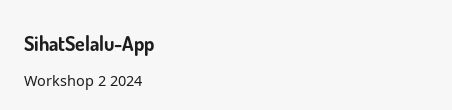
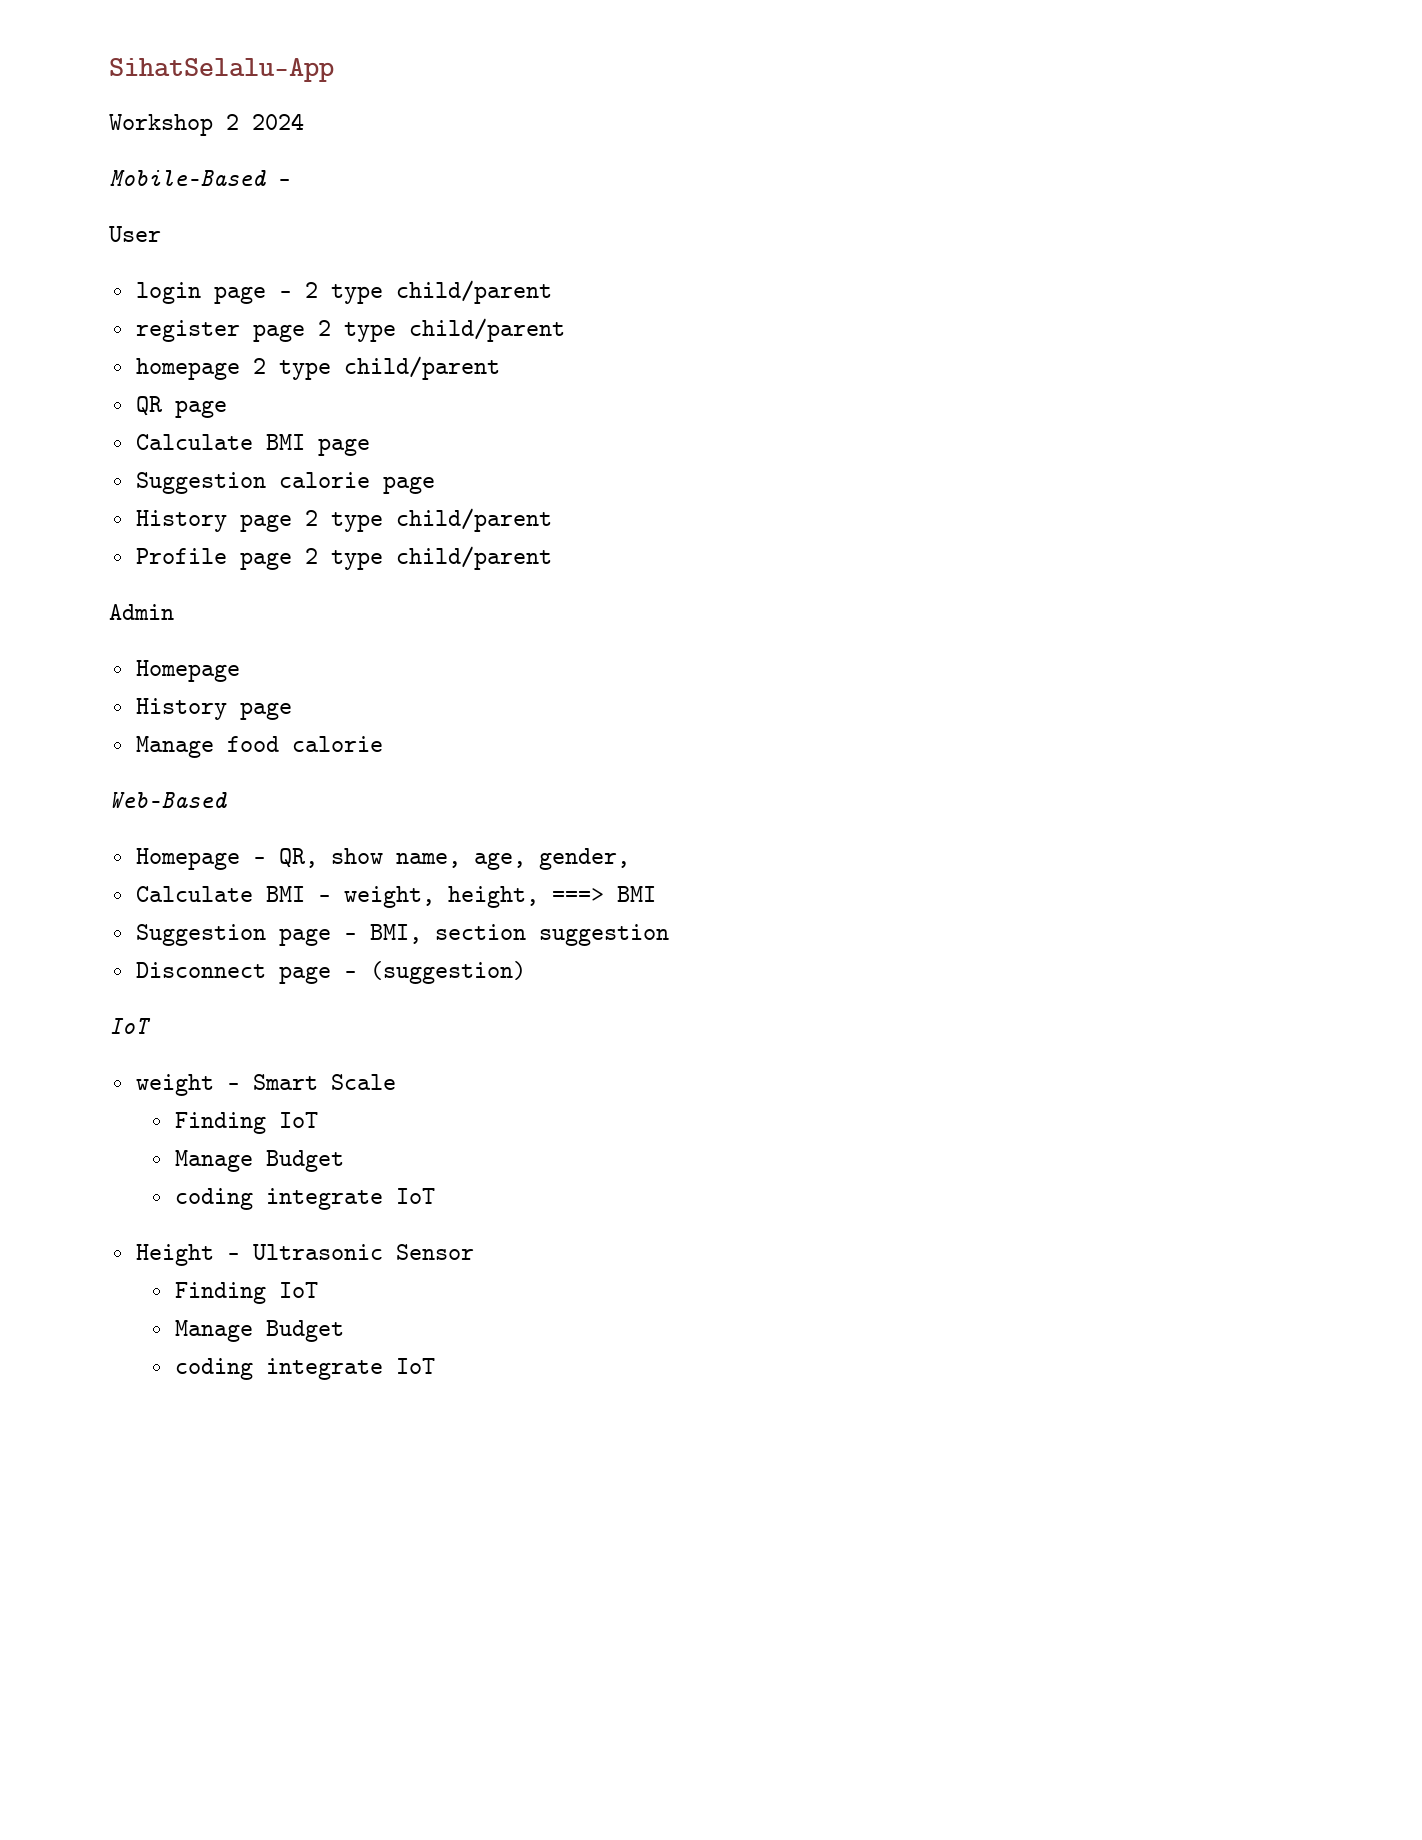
(142, 81) none -> [109,170,291,186] [109,226,161,242] [135,280,552,304] [135,318,565,342] [135,356,500,380] [135,396,227,418] [135,434,370,456] [135,472,435,494] [135,508,552,532] [135,546,552,570] [109,604,174,620] [135,660,240,682] [135,698,292,720] [135,736,383,758] [109,792,227,808] [135,848,630,870] [135,886,656,908] [135,924,669,946] [135,961,526,984] [109,1018,151,1034] [135,1074,396,1096] [174,1112,318,1134] [174,1150,344,1172] [174,1188,435,1210] [135,1244,474,1266] [174,1282,318,1304] [174,1320,344,1342] [174,1358,435,1380] // Mobile-Based - // User // login page - 2 type child/parent // register page 2 type child/parent // homepage 2 type child/parent // QR page // Calculate BMI page // Suggestion calorie page // History page 2 type child/parent // Profile page 2 type child/parent // Admin // Homepage // History page // Manage food calorie // Web-Based // Homepage - QR, show name, age, gender, // Calculate BMI - weight, height, ===> BMI // Suggestion page - BMI, section suggestion // Disconnect page - (suggestion) // IoT // weight - Smart Scale // Finding IoT // Manage Budget // coding integrate IoT // Height - Ultrasonic Sensor // Finding IoT // Manage Budget // coding integrate IoT

